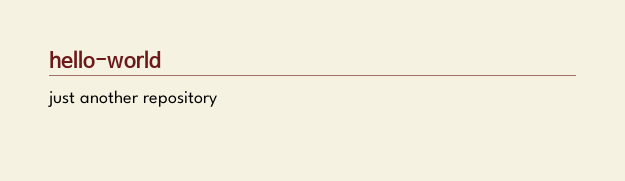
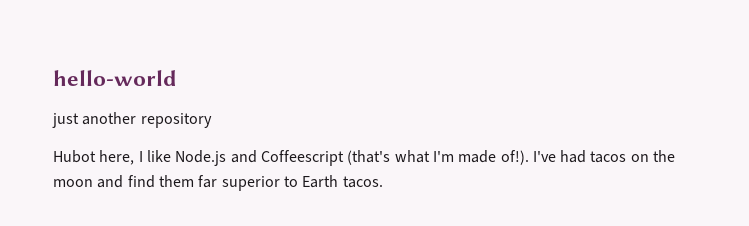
(217, 99) none -> [53,150,676,166] [53,175,383,191] // Hubot here, I like Node.js and Coffeescript (that's what I'm made of!). I've had tacos on the moon and find them far superior to Earth tacos.

